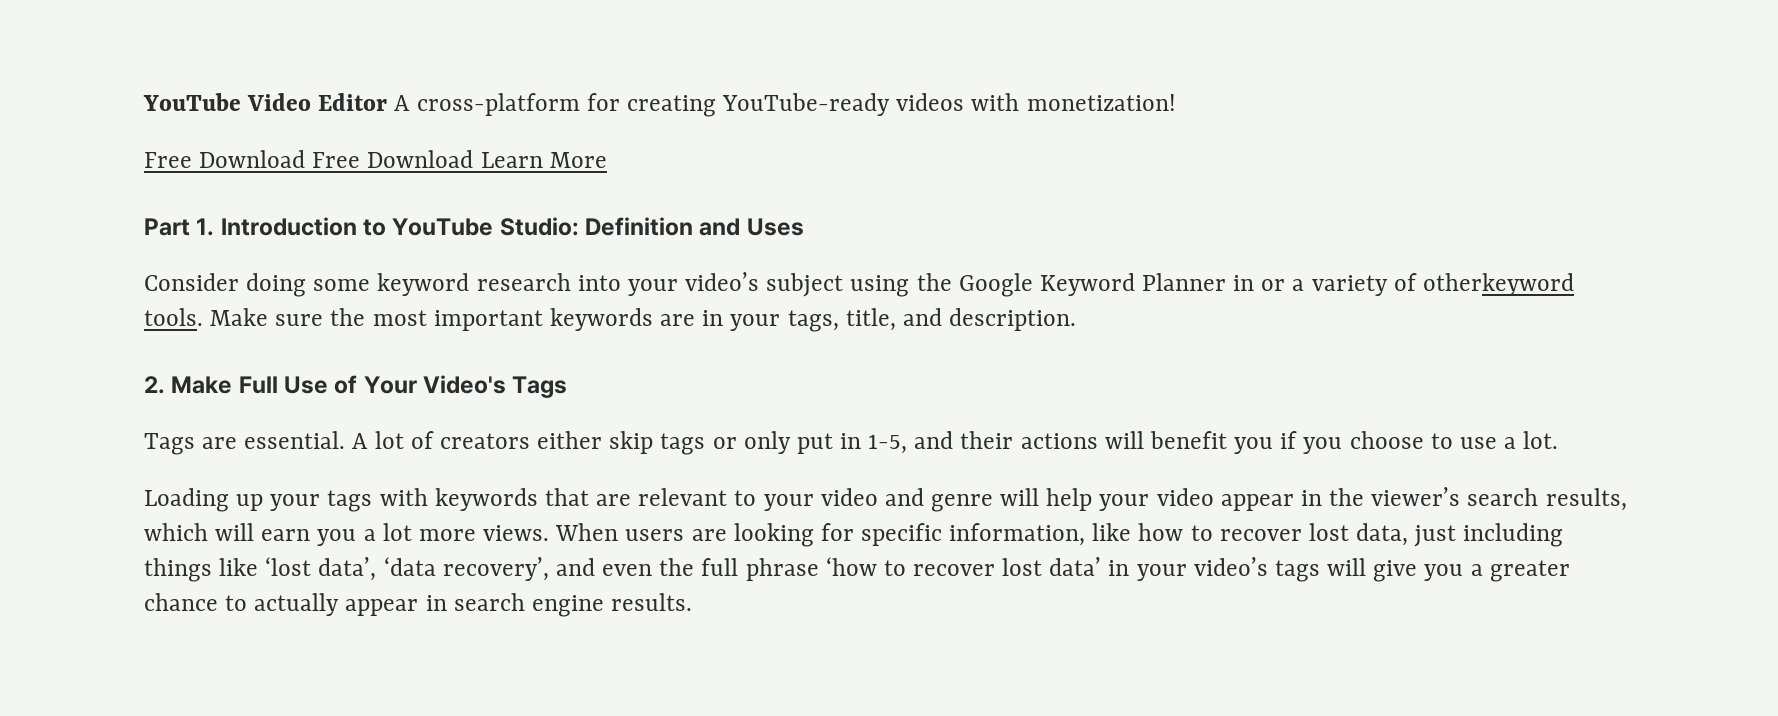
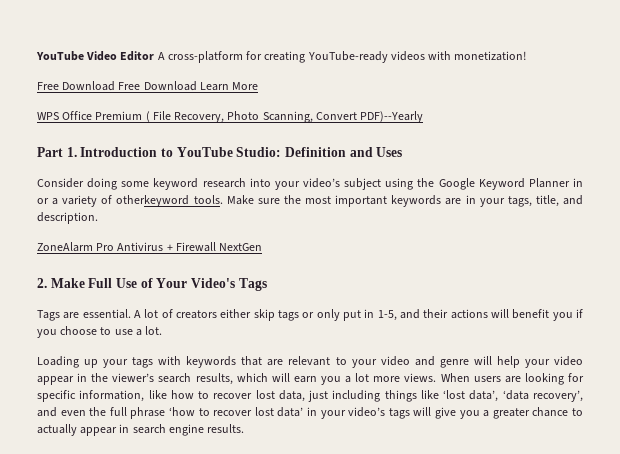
(607, 160) none -> [37,111,424,123] // WPS Office Premium ( File Recovery, Photo Scanning, Convert PDF)--Yearly
(1077, 319) none -> [37,242,263,252] // ZoneAlarm Pro Antivirus + Firewall NextGen

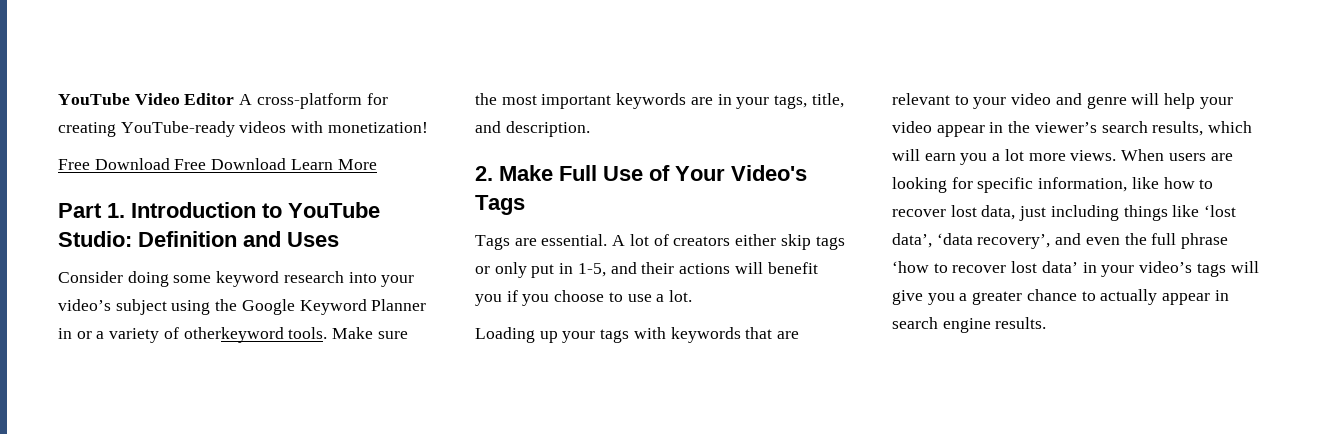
[37,111,424,123] // WPS Office Premium ( File Recovery, Photo Scanning, Convert PDF)--Yearly -> (377, 164) none
[37,242,263,252] // ZoneAlarm Pro Antivirus + Firewall NextGen -> (590, 129) none

